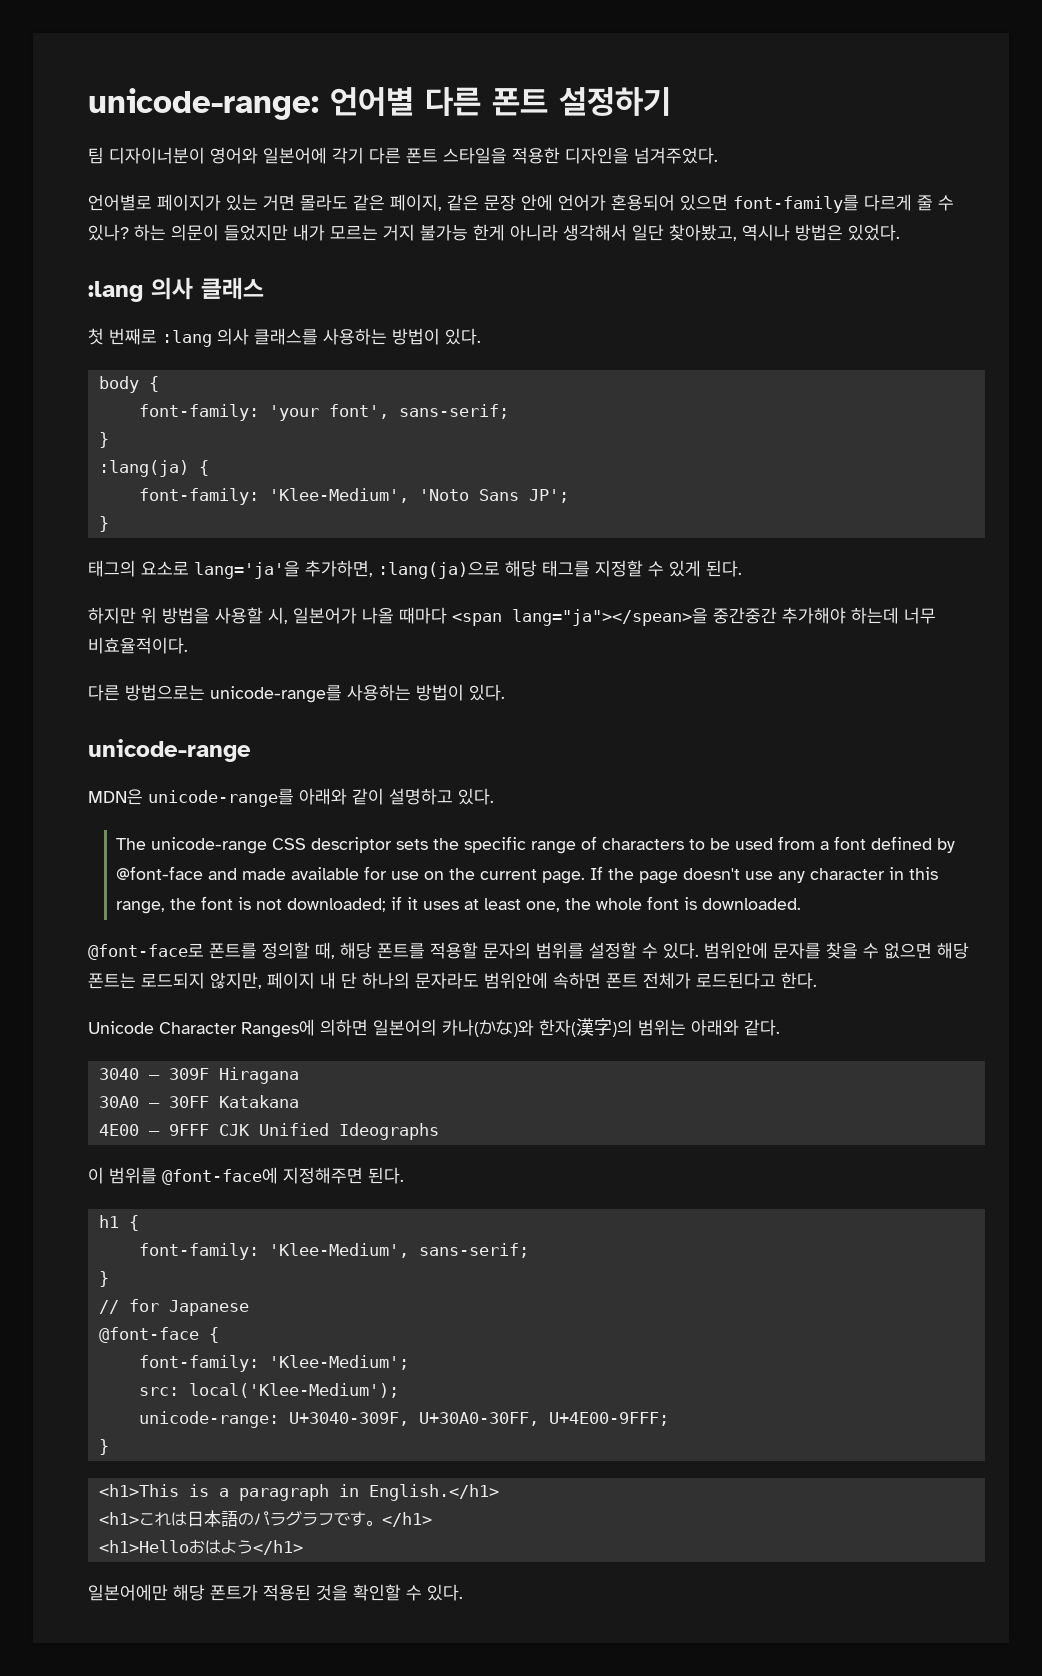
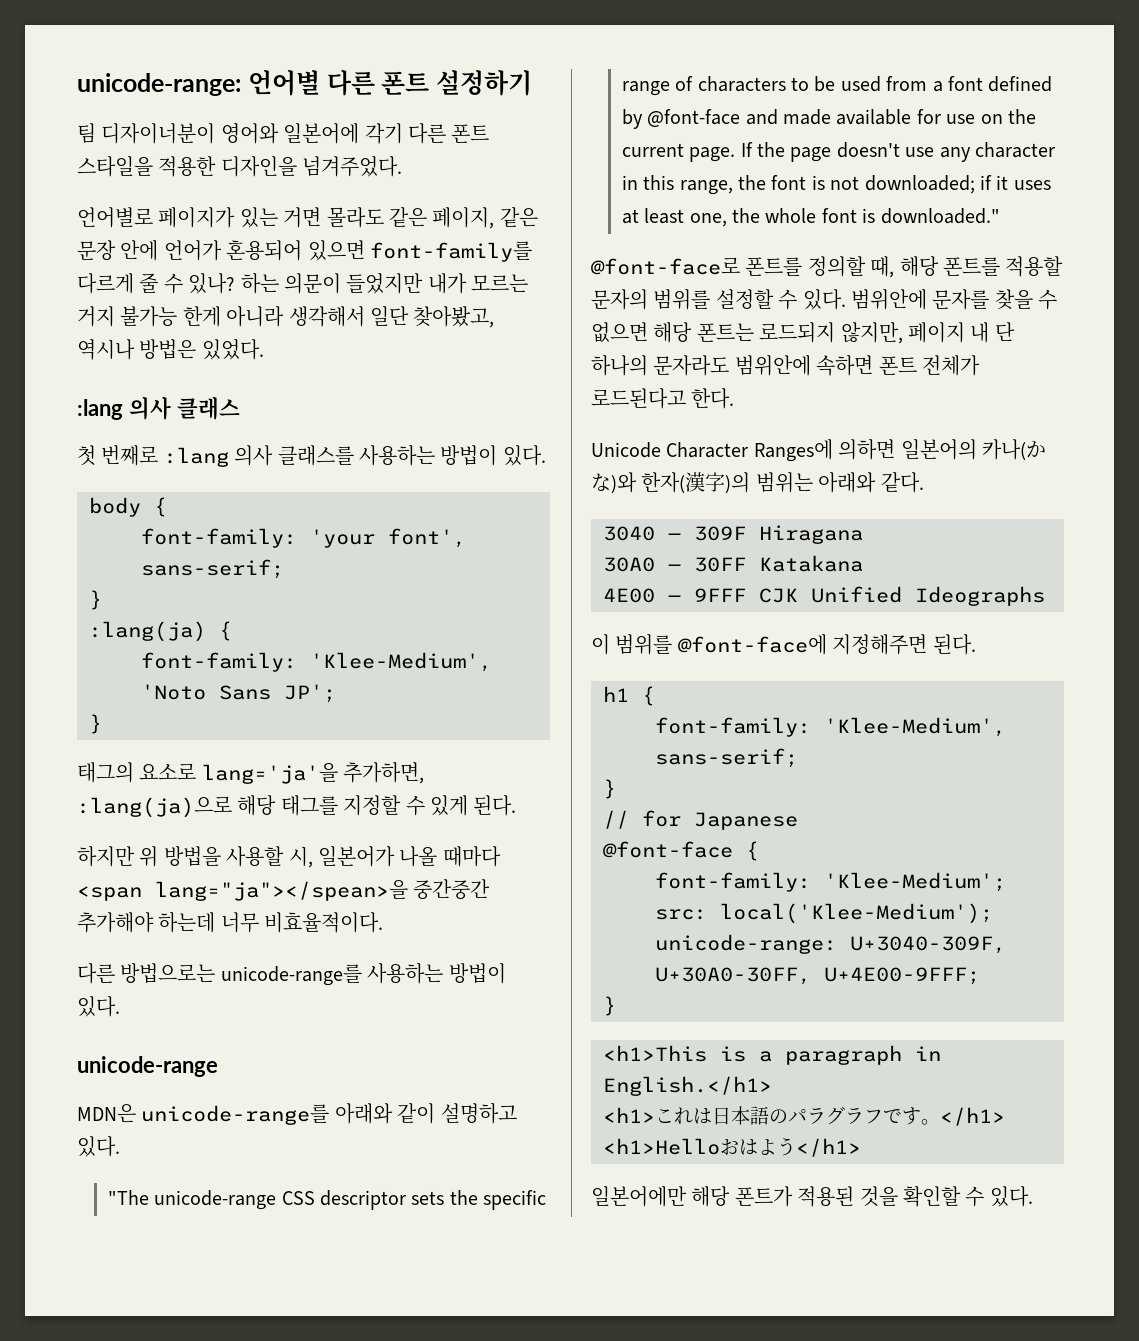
[116,838,147,850] The -> [107,1190,149,1205] "The
[702,898,802,910] downloaded. -> [880,208,1000,224] downloaded."

